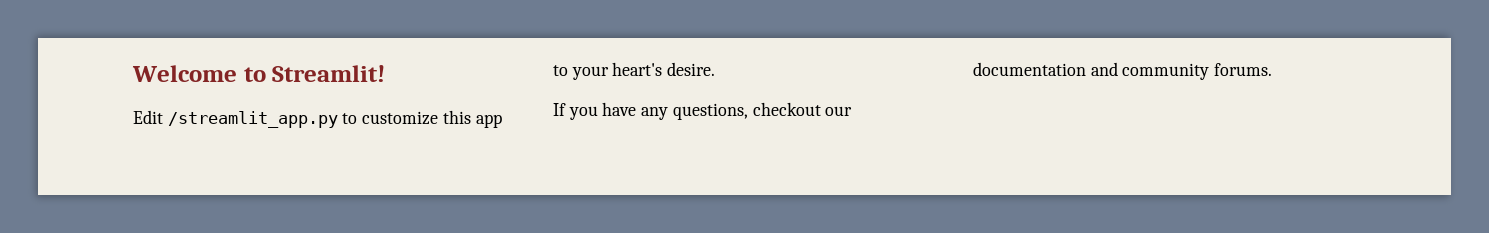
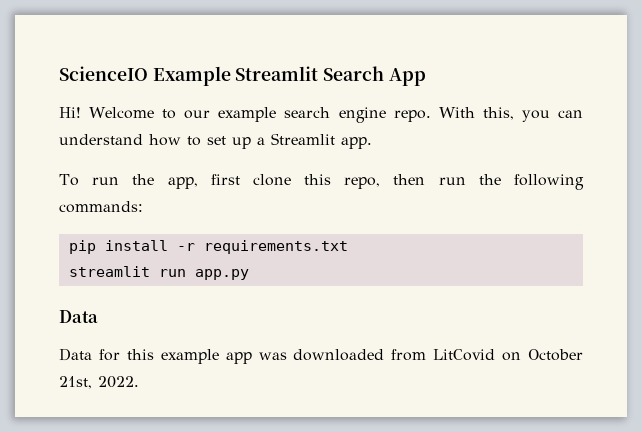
[132,65,386,82] [133,110,502,128] [553,62,716,80] [553,102,853,120] [973,62,1273,80] Welcome to Streamlit! // Edit /streamlit_app.py to customize this app to your heart's desire. // If you have any questions, checkout our documentation and community forums. -> [59,66,426,86] [59,107,583,123] [59,133,372,149] [59,174,584,190] [59,201,143,213] [68,240,348,254] [68,266,249,280] [59,310,98,323] [59,348,583,364] [59,376,139,389] ScienceIO Example Streamlit Search App // Hi! Welcome to our example search engine repo. With this, you can understand how to set up a Streamlit app. // To run the app, first clone this repo, then run the following commands: // pip install -r requirements.txt // streamlit run app.py // Data // Data for this example app was downloaded from LitCovid on October 21st, 2022.

